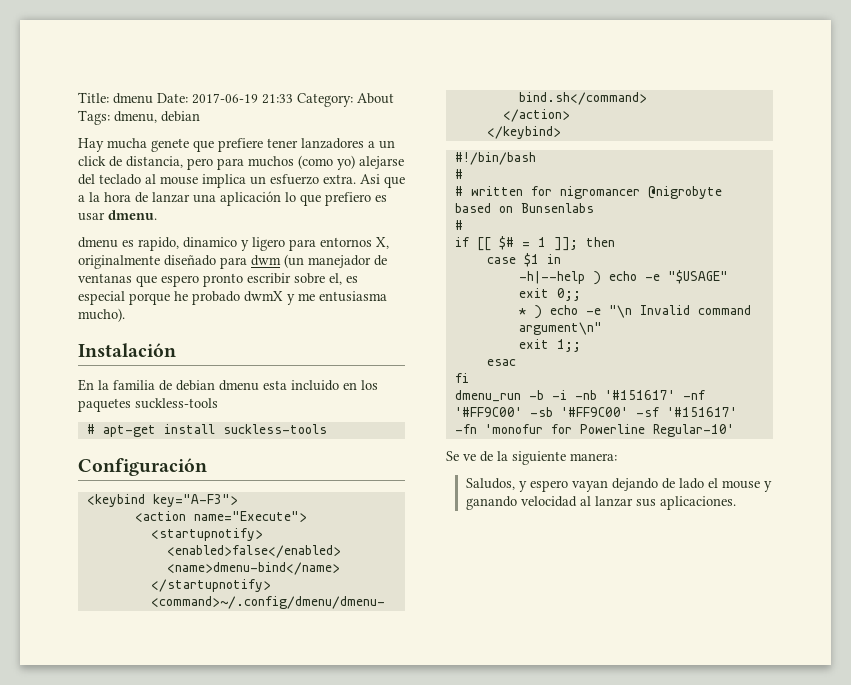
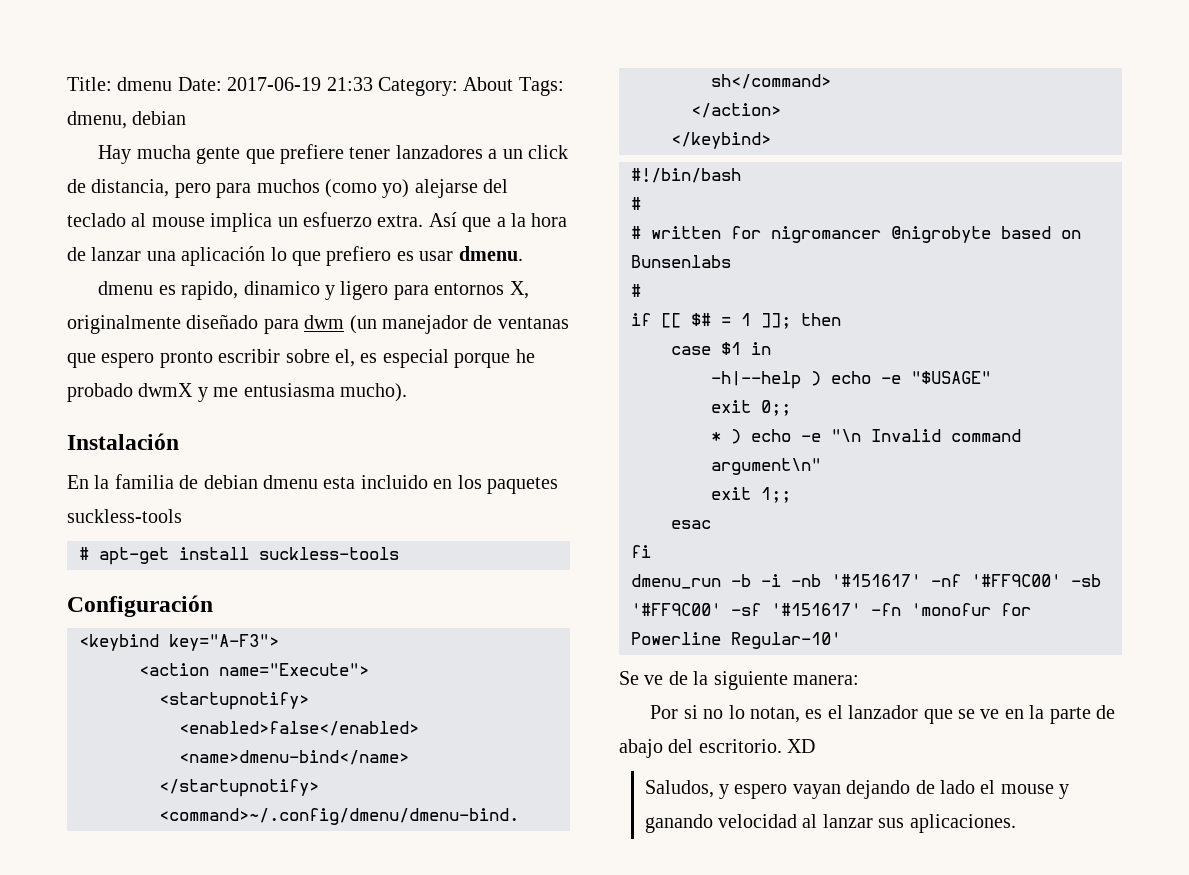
[151,138,189,152] genete -> [196,147,241,164] gente
[360,174,380,184] Asi -> [428,212,457,227] Así
(617, 457) none -> [650,705,1116,724] [619,739,816,758] // Por si no lo notan, es el lanzador que se ve en la parte de abajo del escritorio. XD

